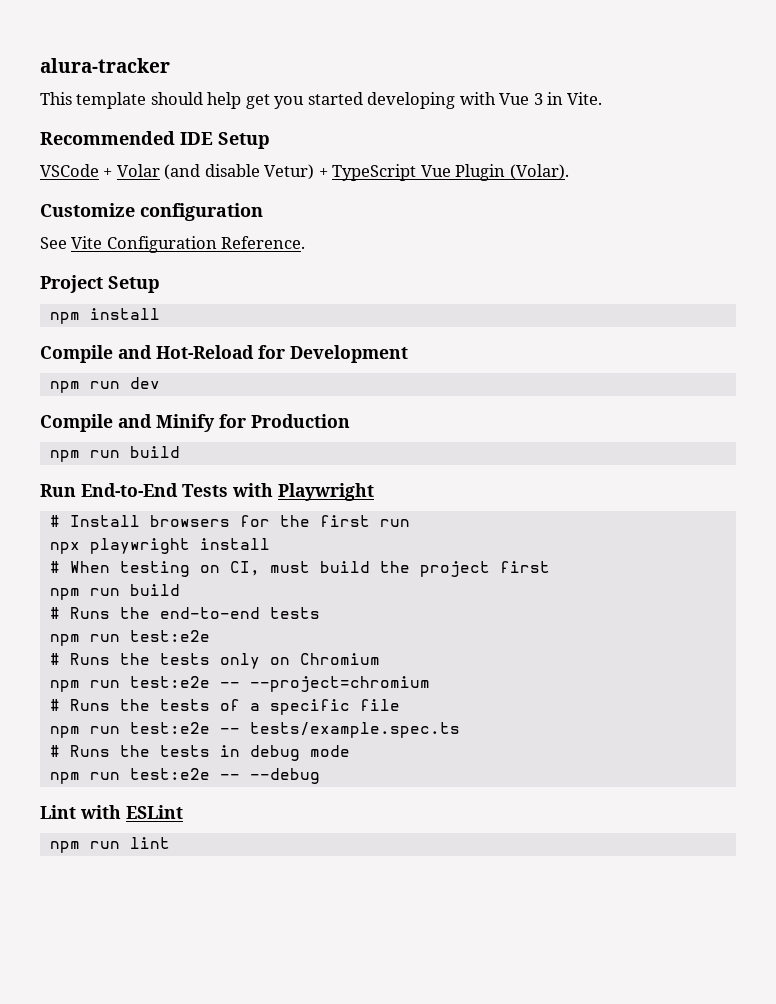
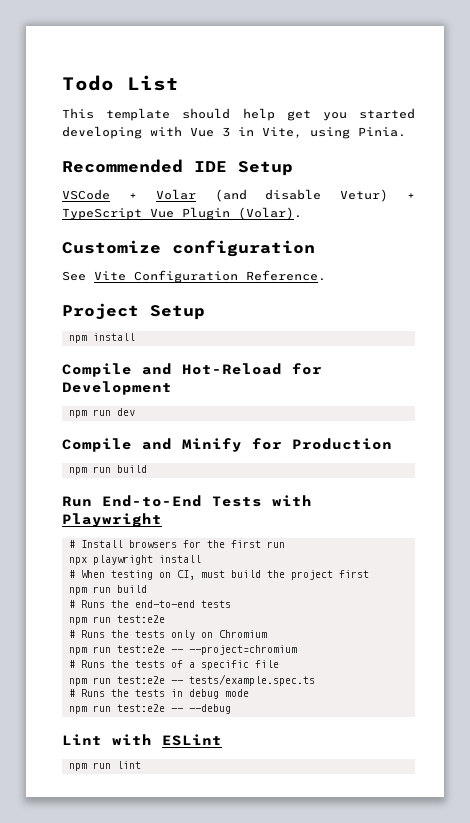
[40,58,170,73] alura-tracker -> [62,75,179,91] Todo List
[567,92,603,105] Vite. -> [262,127,406,139] Vite, using Pinia.

